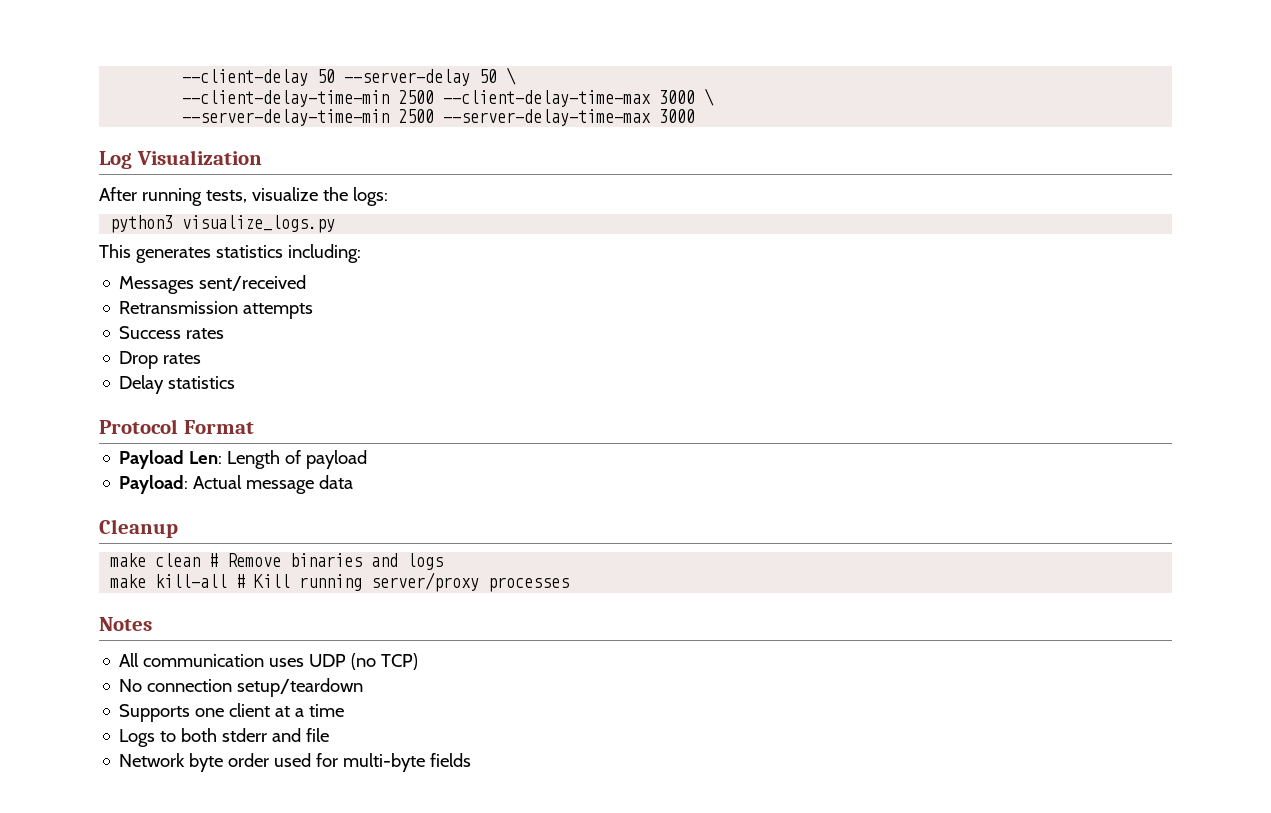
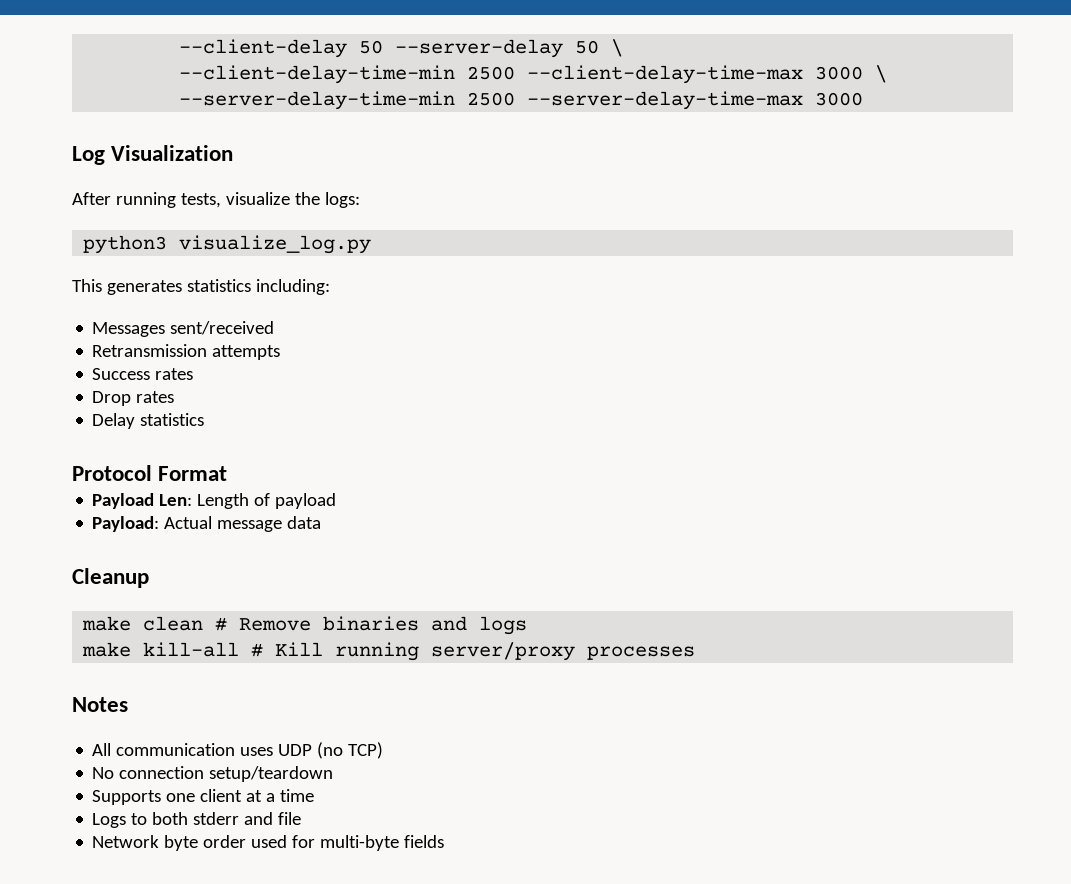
[182,215,336,233] visualize_logs.py -> [179,235,372,254] visualize_log.py

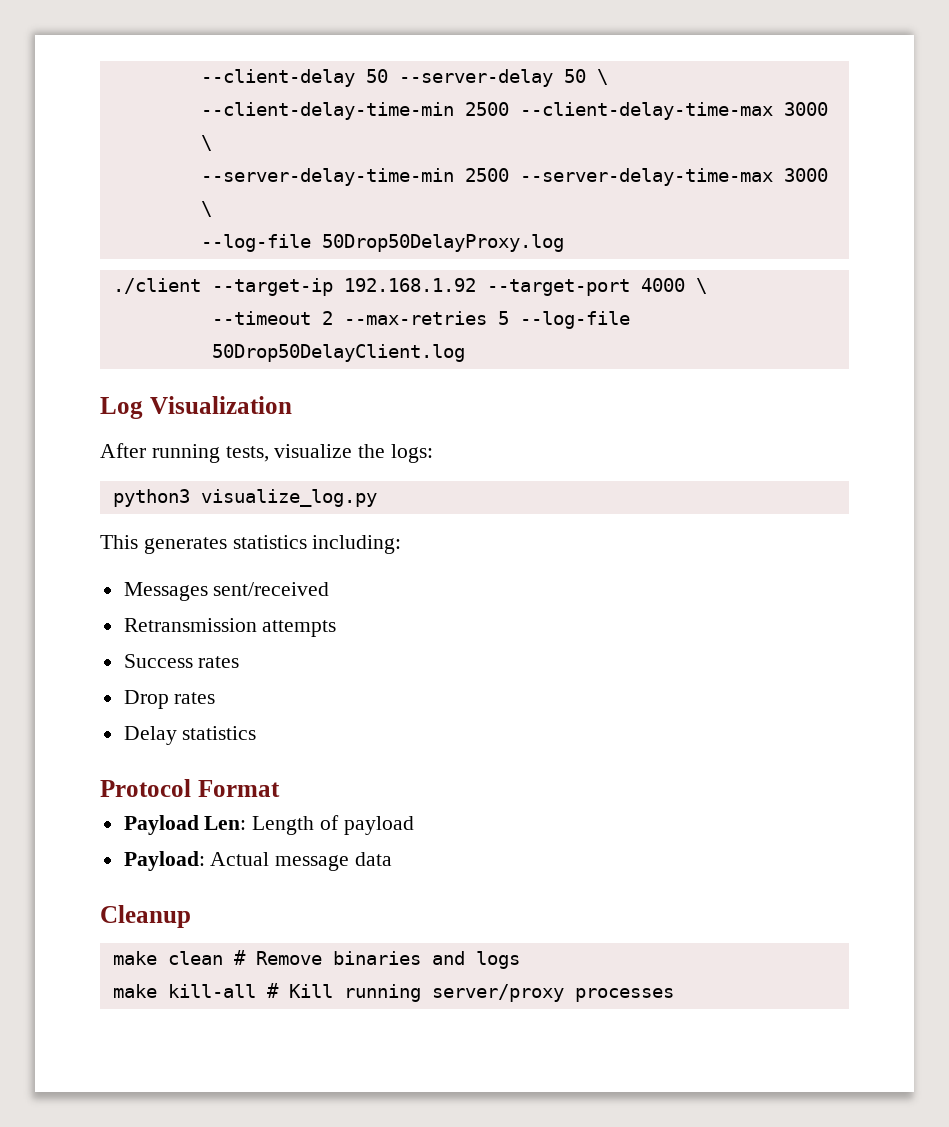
(864, 99) none -> [200,201,212,217] [200,234,564,252] [112,278,707,296] [211,311,630,329] [211,344,465,362] \ // --log-file 50Drop50DelayProxy.log // ./client --target-ip 192.168.1.92 --target-port 4000 \ // --timeout 2 --max-retries 5 --log-file 50Drop50DelayClient.log
[72,697,128,712] [92,742,384,759] [92,766,334,782] [92,789,315,805] [92,812,302,828] [92,835,445,851] // Notes // All communication uses UDP (no TCP) // No connection setup/teardown // Supports one client at a time // Logs to both stderr and file // Network byte order used for multi-byte fields -> (674, 995) none

